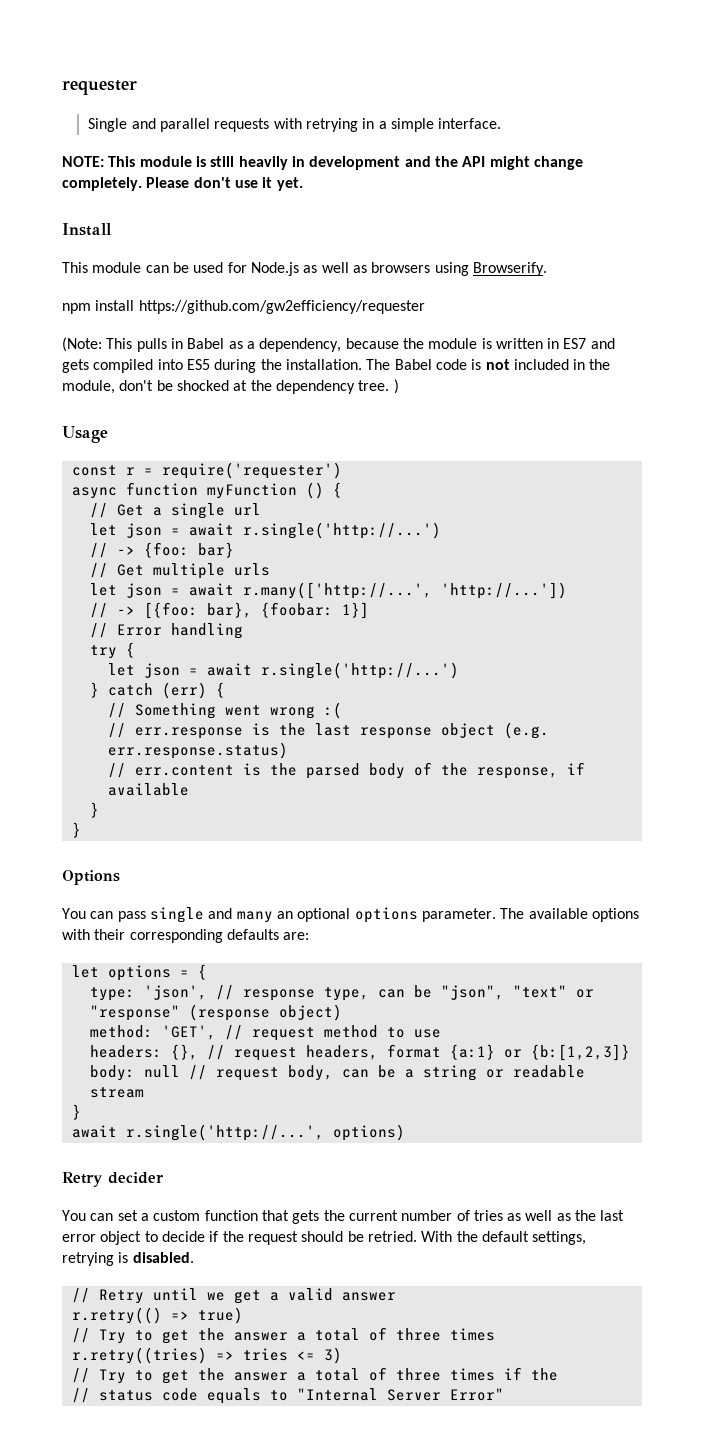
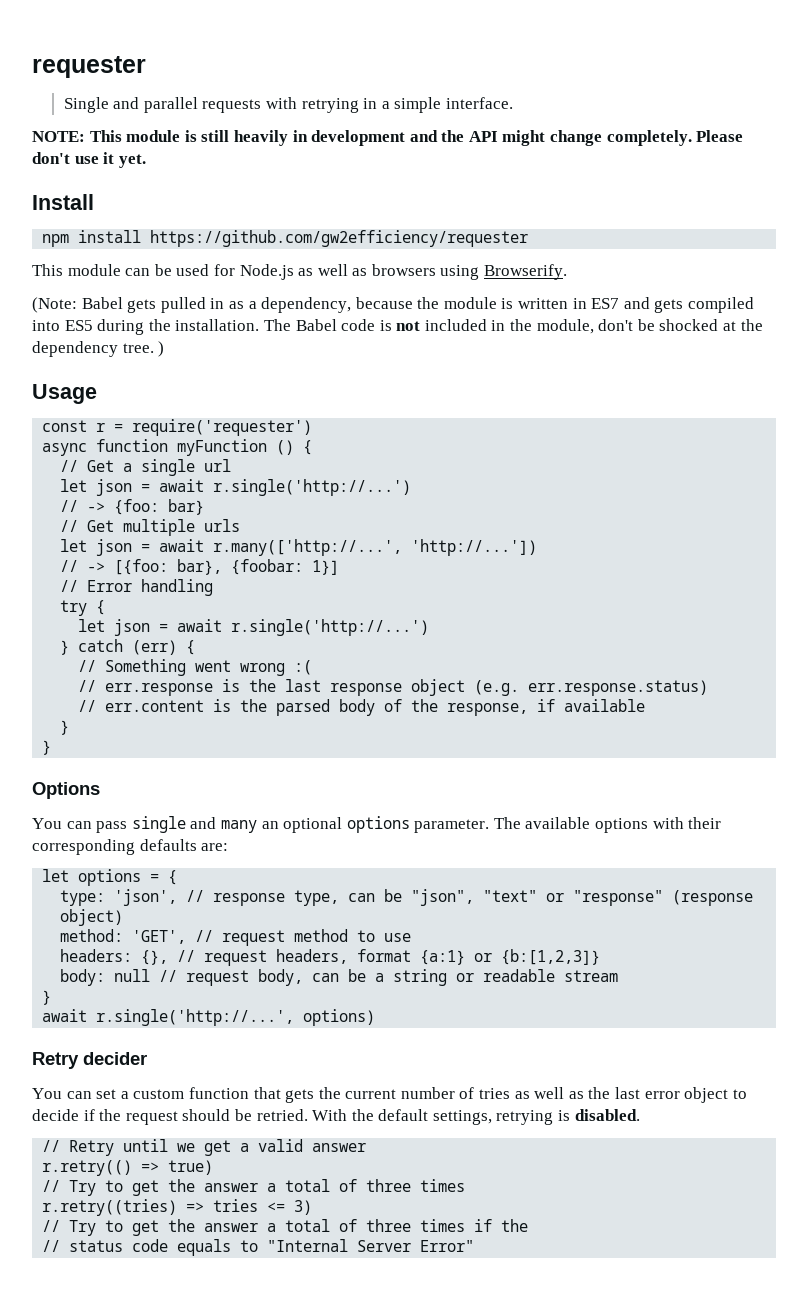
(112, 229) none -> [42,230,529,247] // npm install https://github.com/gw2efficiency/requester
[62,300,425,314] [62,337,225,352] npm install https://github.com/gw2efficiency/requester // (Note: This pulls in Babel -> [32,297,225,313] (Note: Babel gets pulled in

